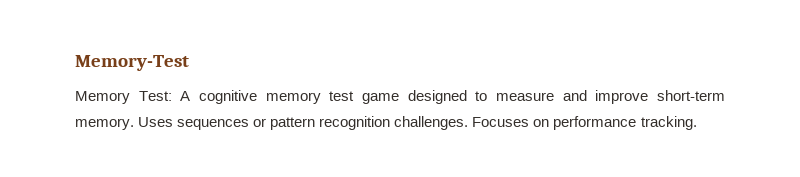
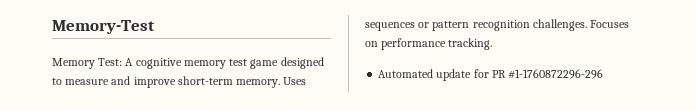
(697, 123) none -> [378,69,604,81] // Automated update for PR #1-1760872296-296

